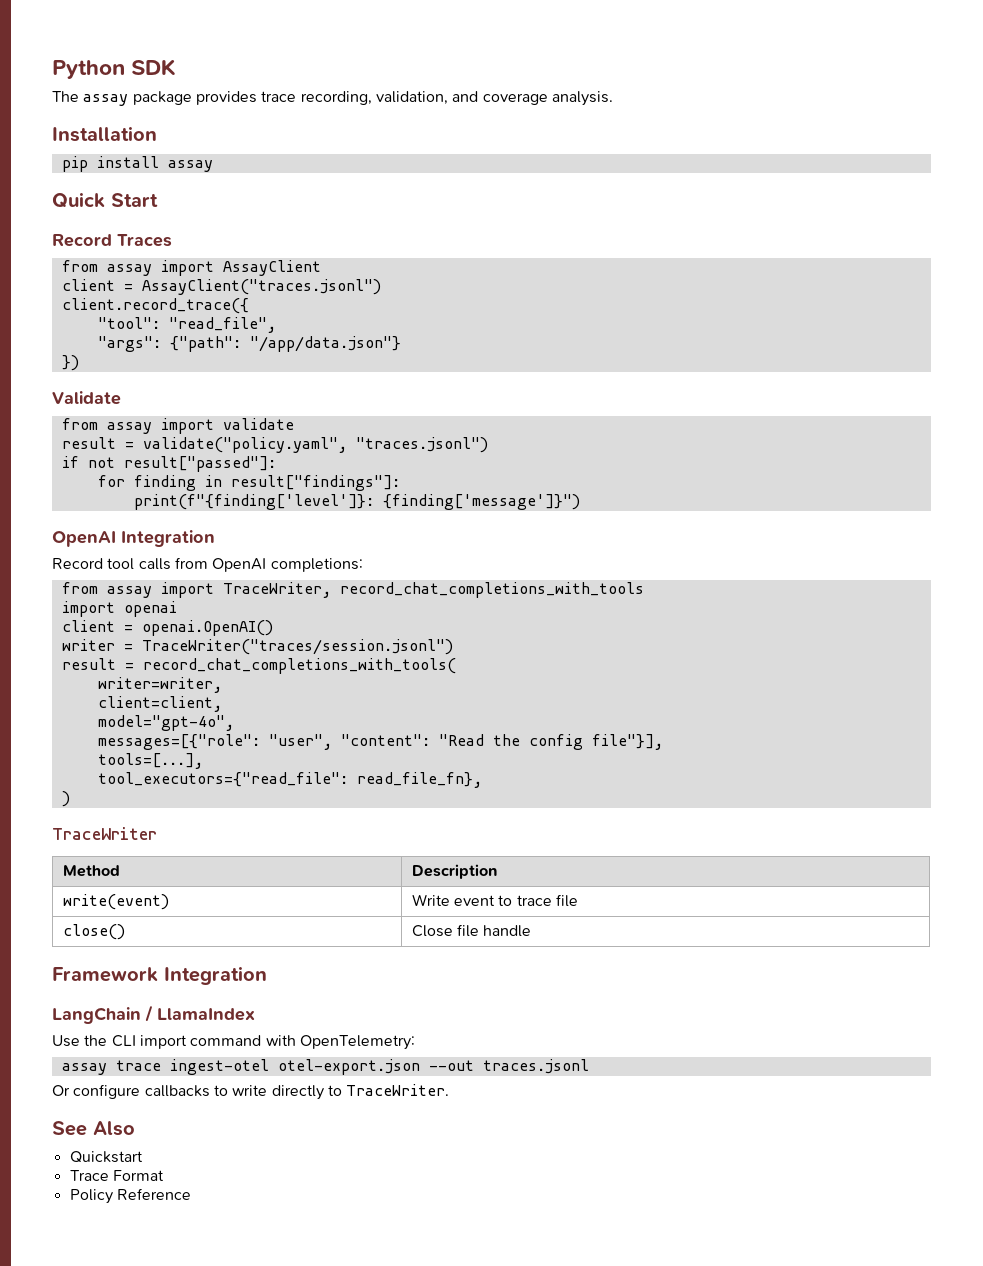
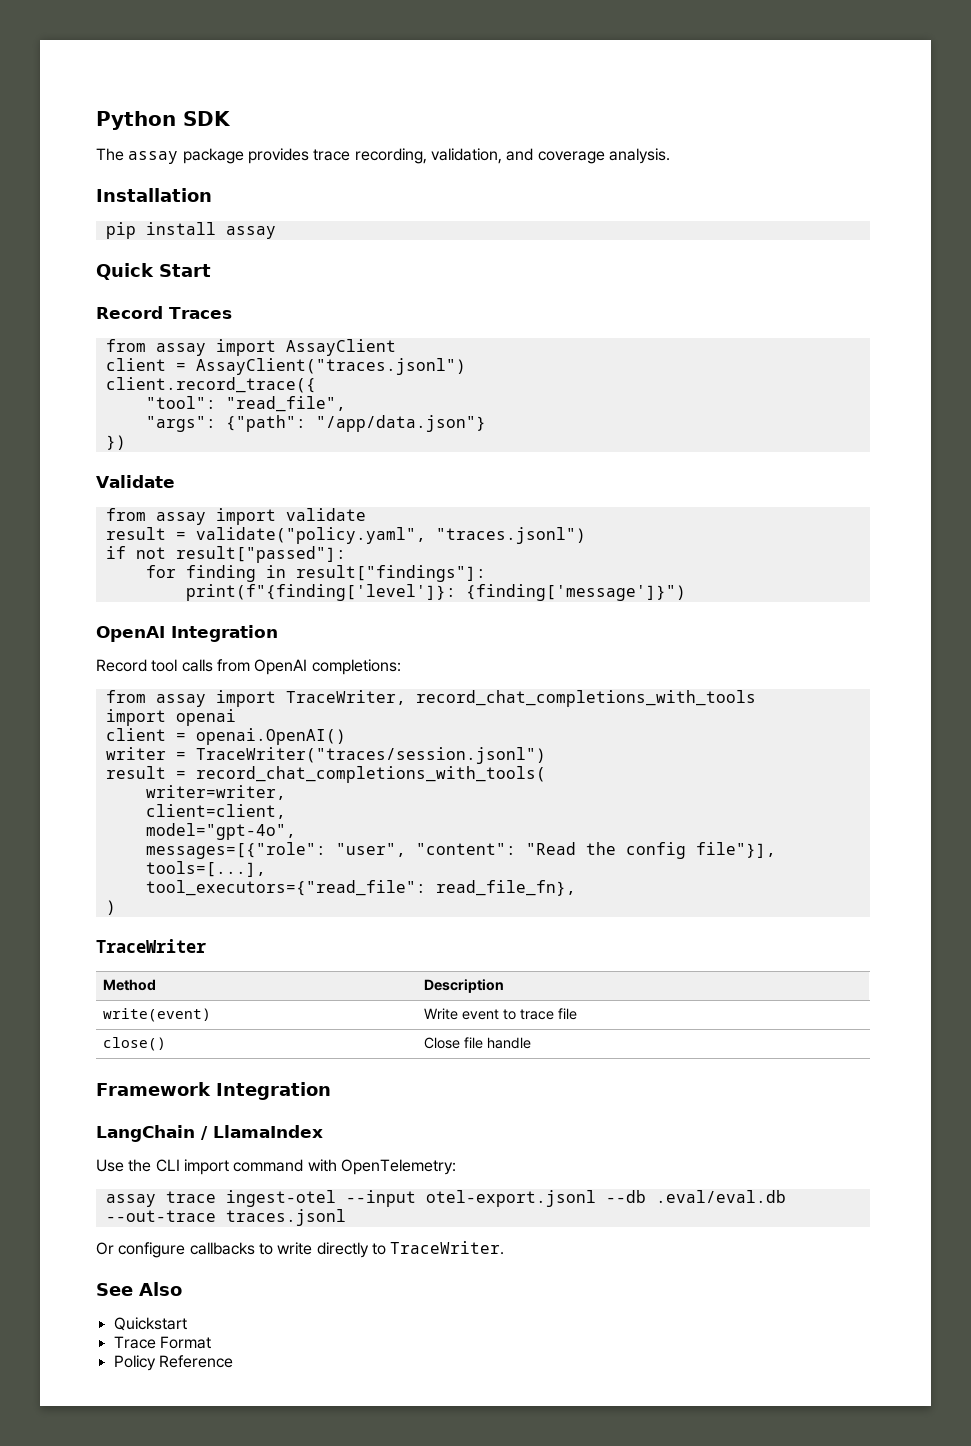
[277,1059,474,1075] otel-export.json --out -> [345,1190,786,1207] [105,1210,216,1222] --input otel-export.jsonl --db .eval/eval.db --out-trace

